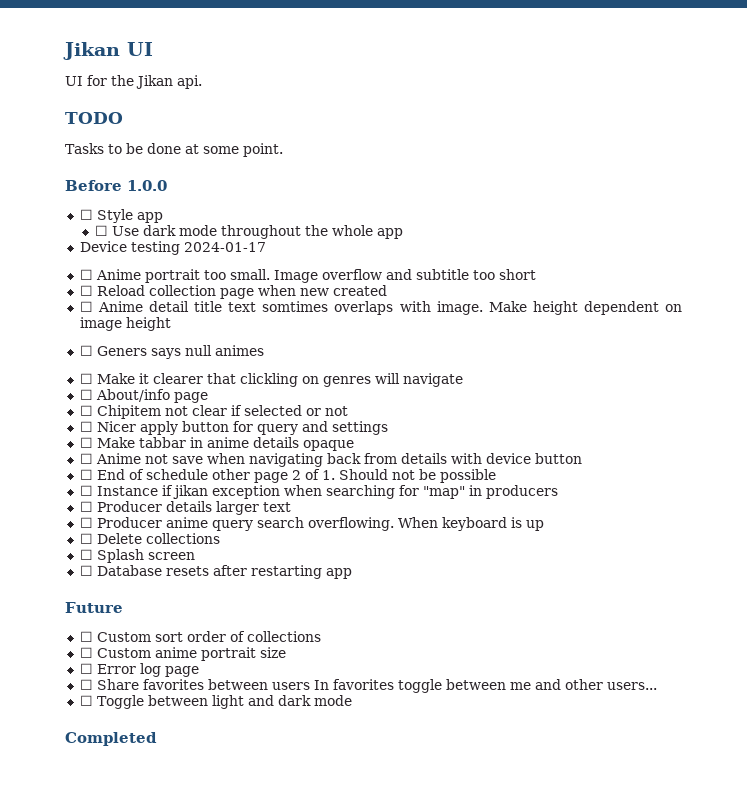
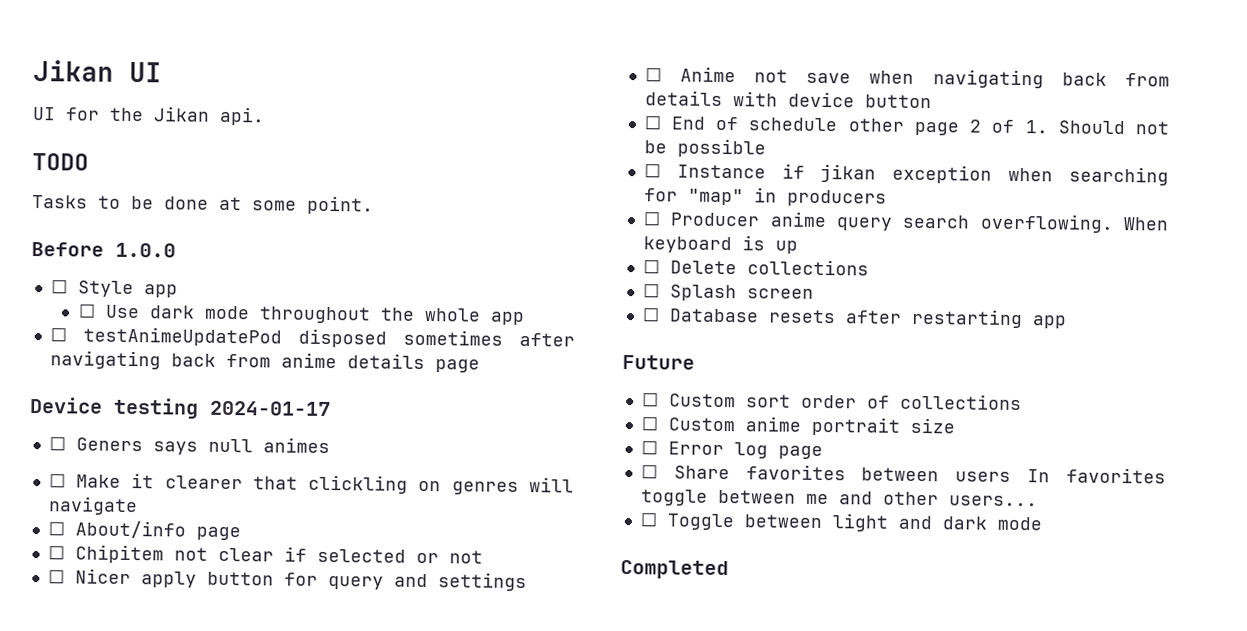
[79,241,266,255] [79,269,536,283] [79,285,387,299] [79,301,682,315] [79,317,171,331] Device testing 2024-01-17 // ☐ Anime portrait too small. Image overflow and subtitle too short // ☐ Reload collection page when new created // ☐ Anime detail title text somtimes overlaps with image. Make height dependent on image height -> [49,326,575,348] [49,350,480,373] [29,396,331,419] ☐ testAnimeUpdatePod disposed sometimes after navigating back from anime details page // Device testing 2024-01-17
[79,437,354,451] // ☐ Make tabbar in anime details opaque -> (527, 582) none
[79,501,291,515] // ☐ Producer details larger text -> (887, 198) none

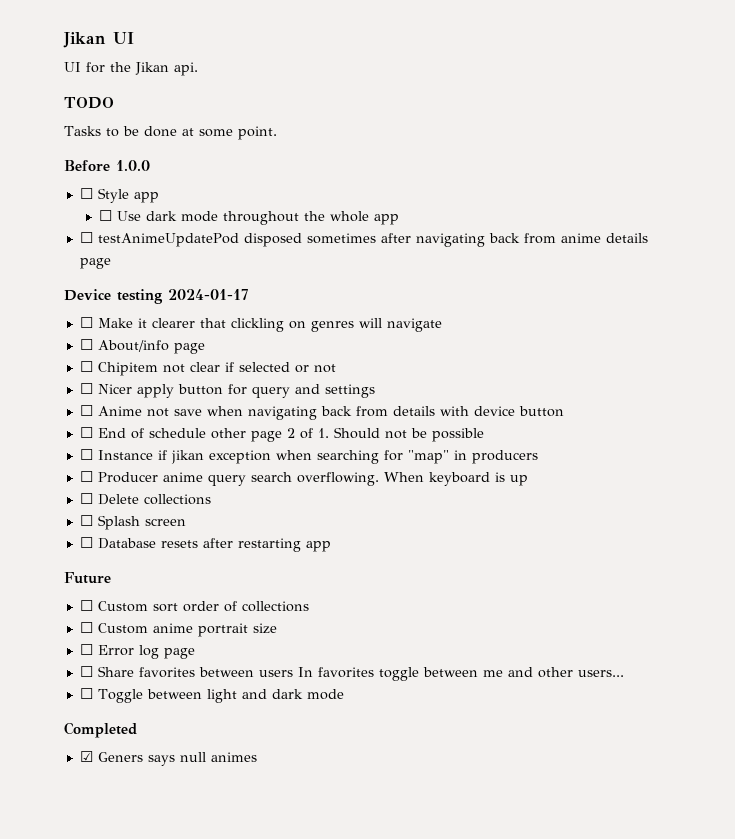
[48,436,330,455] // ☐ Geners says null animes -> (248, 294) none
(729, 569) none -> [79,751,257,766] // ☑ Geners says null animes

